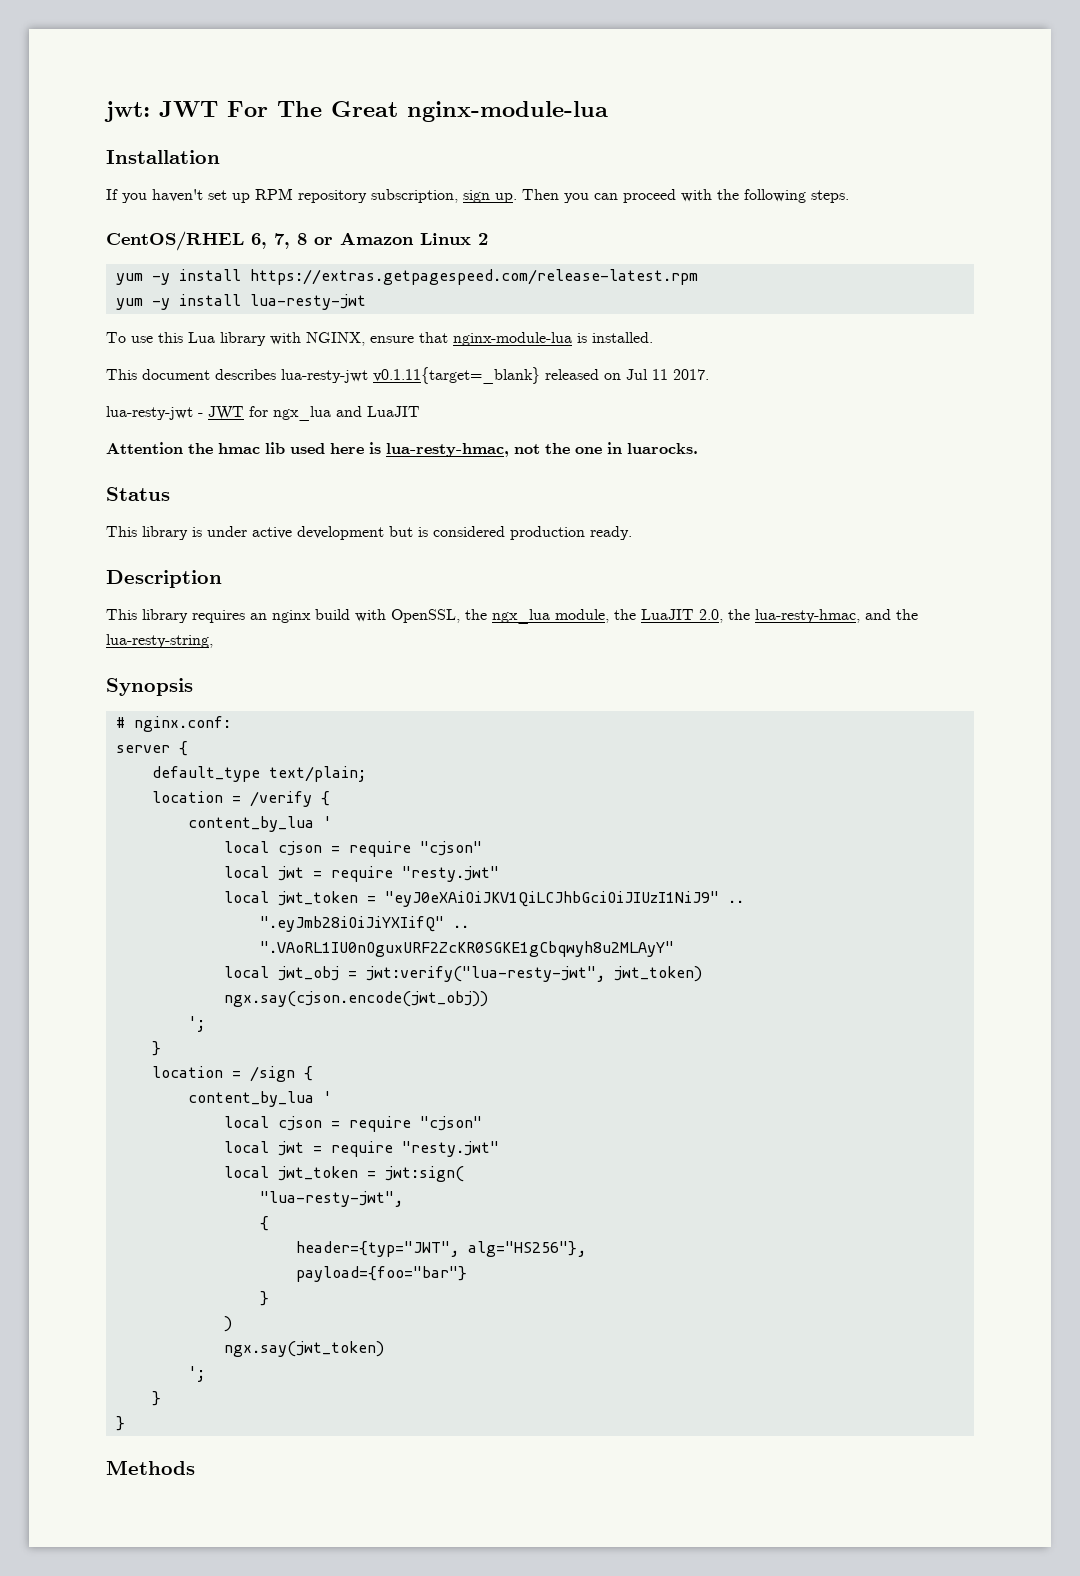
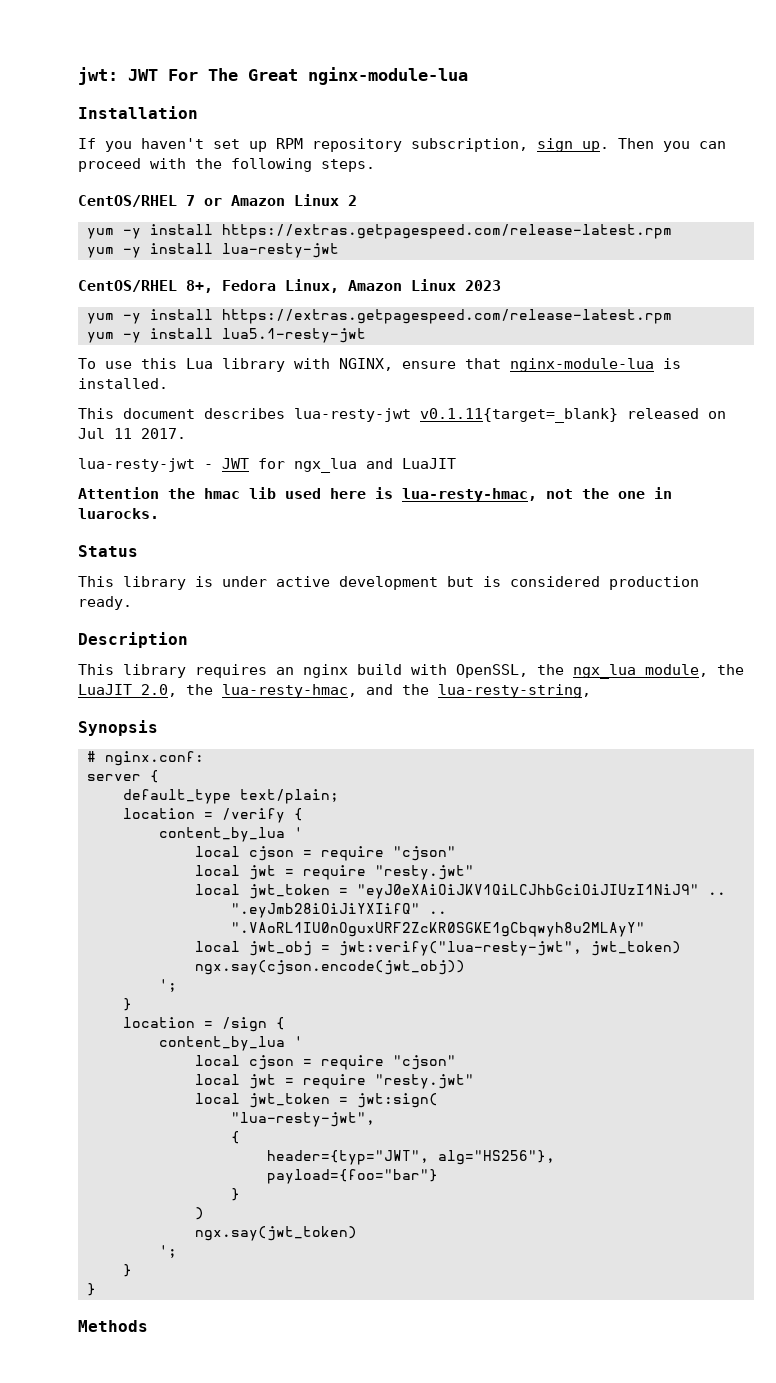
[251,233,307,249] 6, 7, 8 -> [186,195,195,206] 7
(366, 302) none -> [78,279,501,293] [86,309,672,324] [86,328,366,343] // CentOS/RHEL 8+, Fedora Linux, Amazon Linux 2023 // yum -y install https://extras.getpagespeed.com/release-latest.rpm // yum -y install lua5.1-resty-jwt

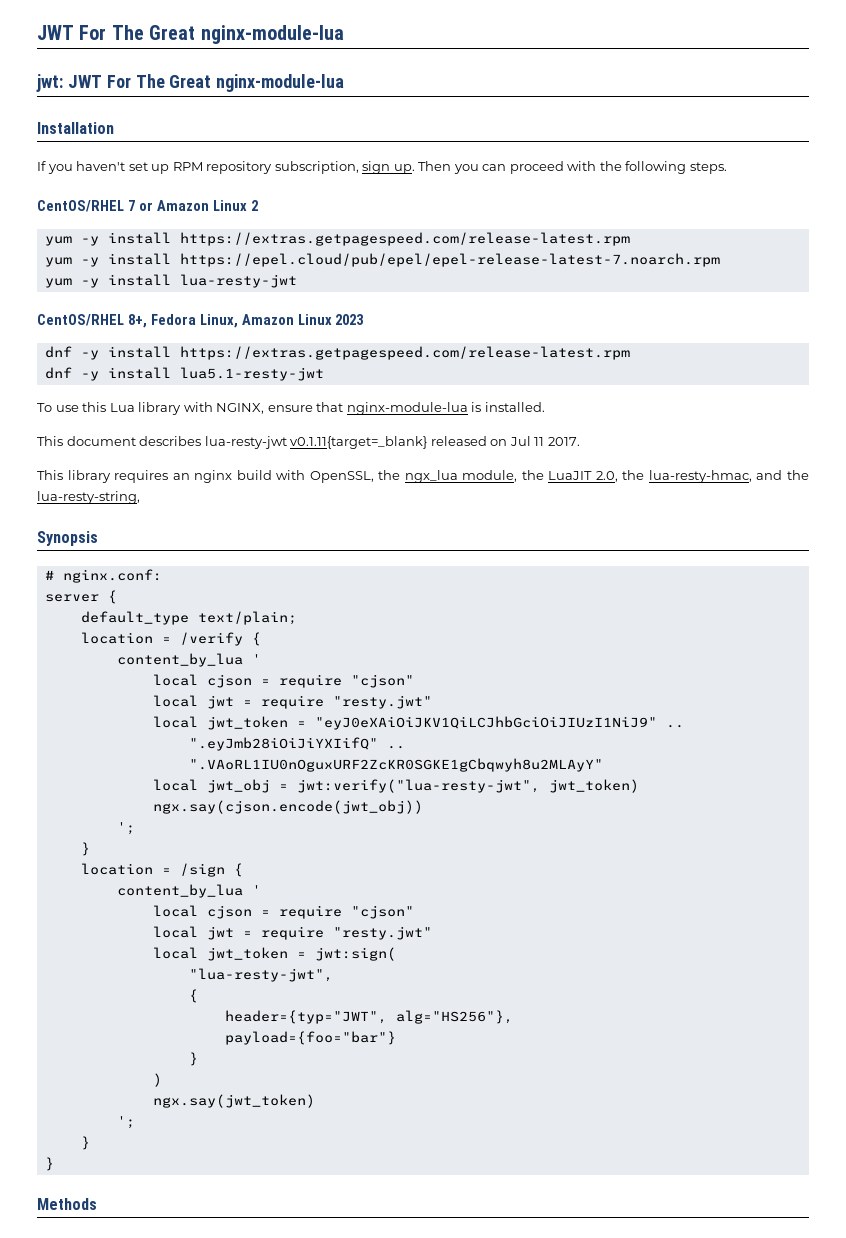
(78, 76) none -> [37,25,344,44] JWT For The Great nginx-module-lua //
(672, 231) none -> [44,253,720,267] // yum -y install https://epel.cloud/pub/epel/epel-release-latest-7.noarch.rpm
[86,309,672,324] [86,332,114,343] yum -y install https://extras.getpagespeed.com/release-latest.rpm // yum -> [44,346,630,360] [44,367,72,379] dnf -y install https://extras.getpagespeed.com/release-latest.rpm // dnf
[78,458,456,473] [78,487,672,502] [78,508,159,519] [78,545,138,557] [78,576,699,590] [78,596,132,610] [78,632,188,648] // lua-resty-jwt - JWT for ngx_lua and LuaJIT // Attention the hmac lib used here is lua-resty-hmac, not the one in luarocks. // Status // This library is under active development but is considered production ready. // Description -> (580, 441) none

